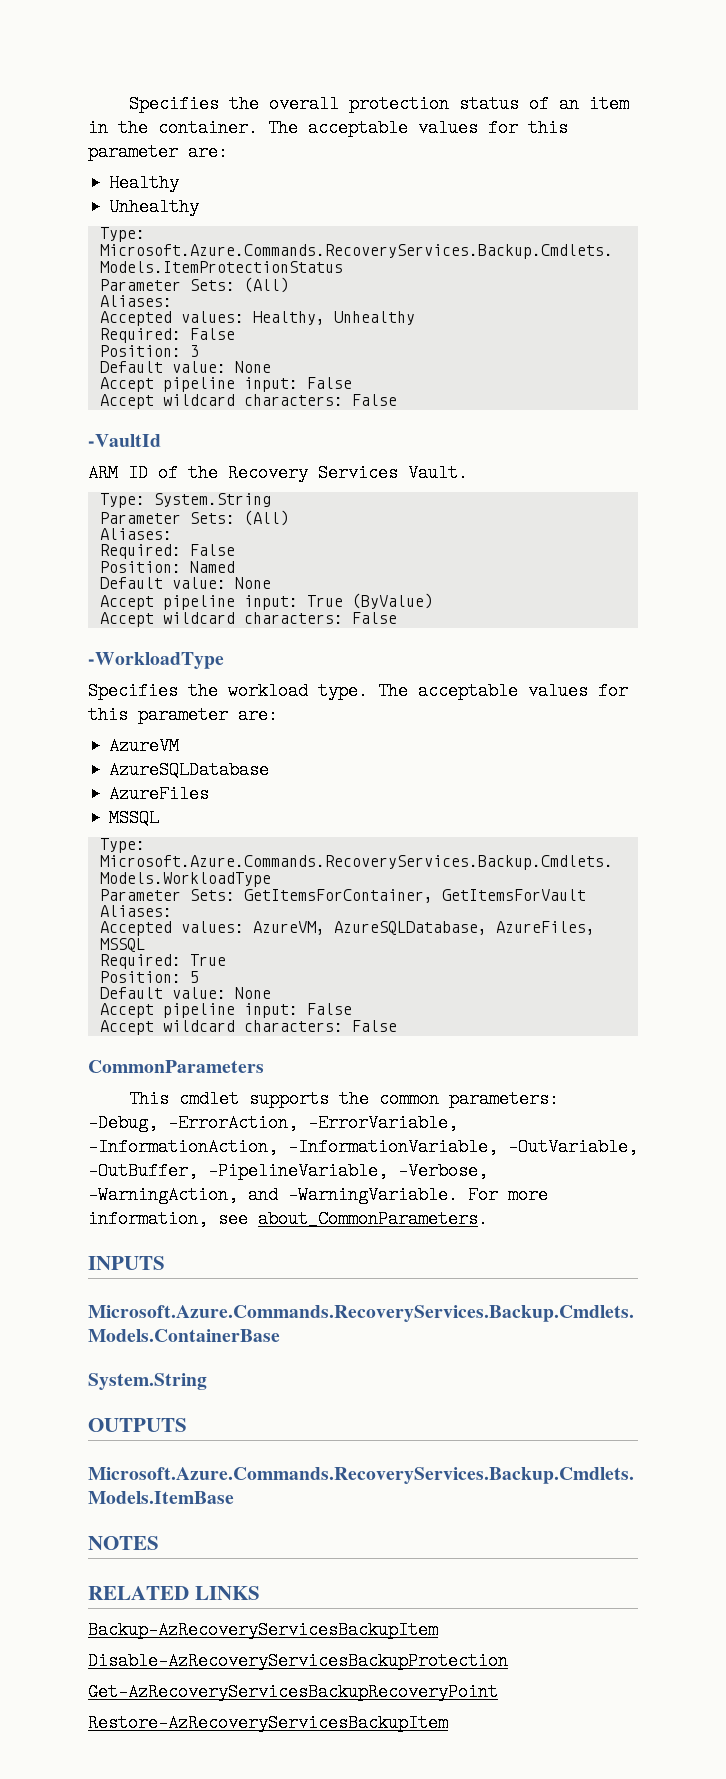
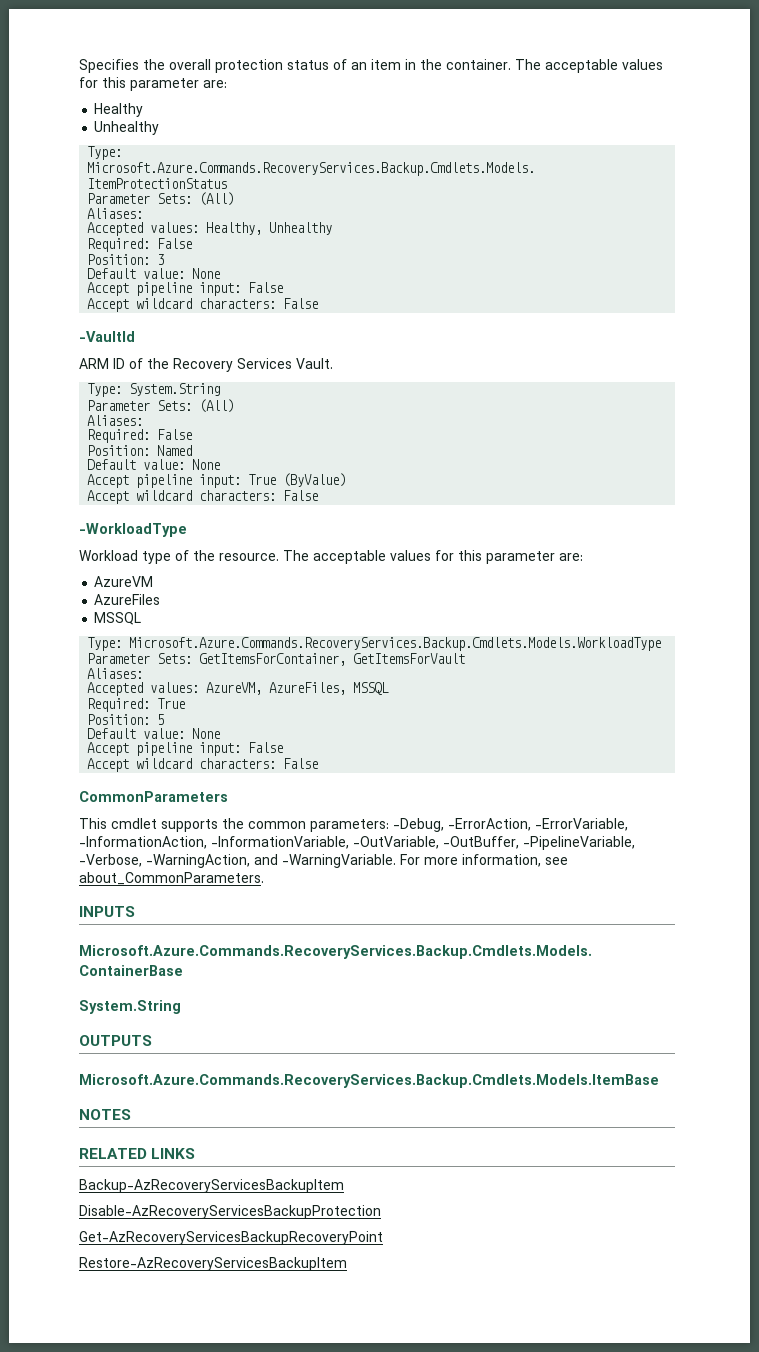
[88,682,368,700] Specifies the workload type. -> [79,550,279,564] Workload type of the resource.
[109,761,270,779] // AzureSQLDatabase -> (154, 581) none
[333,921,487,935] AzureSQLDatabase, -> (263, 688) none

